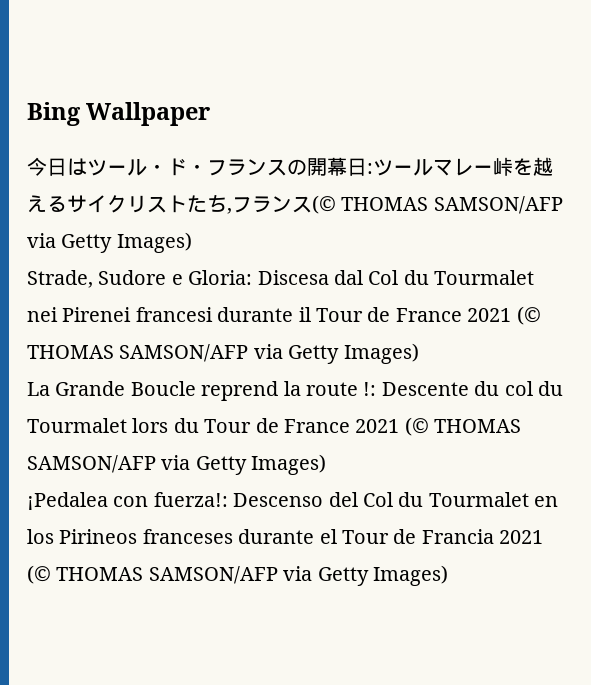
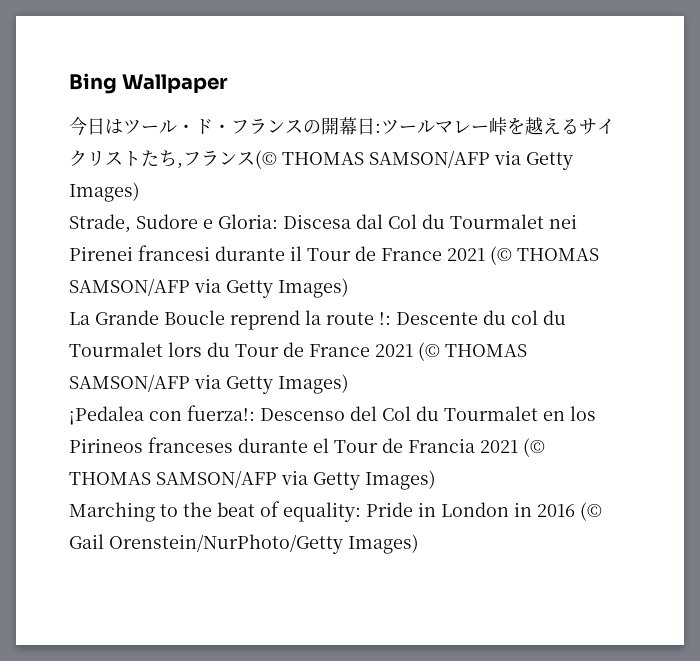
(448, 575) none -> [69,501,602,522] [69,534,419,554] // Marching to the beat of equality: Pride in London in 2016 (© Gail Orenstein/NurPhoto/Getty Images)

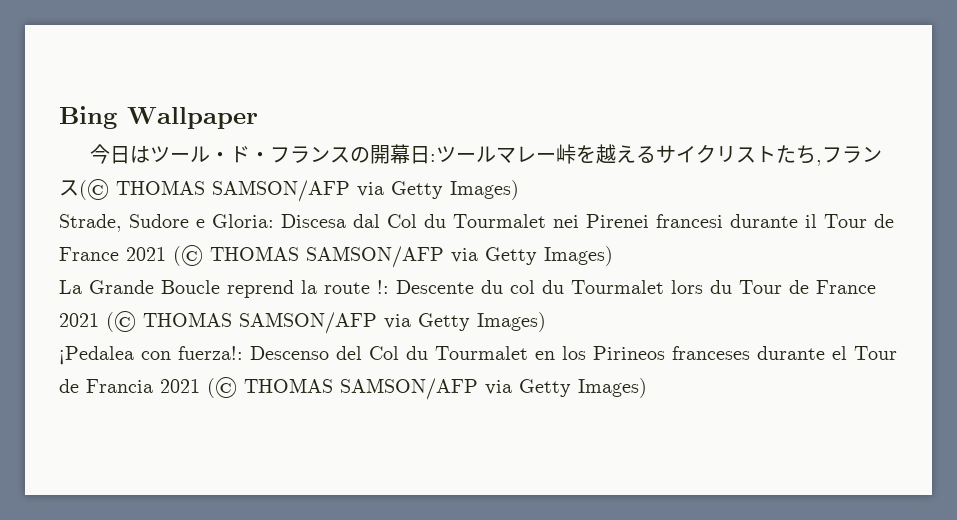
[69,501,602,522] [69,534,419,554] // Marching to the beat of equality: Pride in London in 2016 (© Gail Orenstein/NurPhoto/Getty Images) -> (647, 388) none

